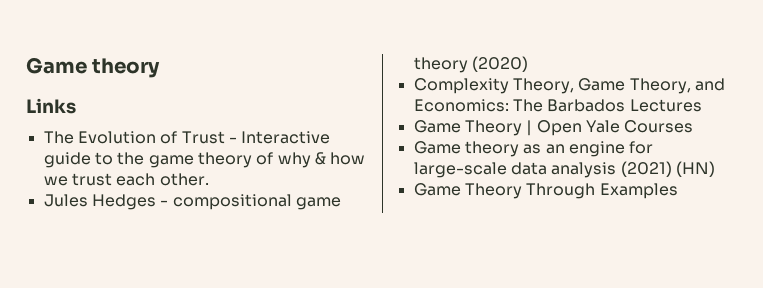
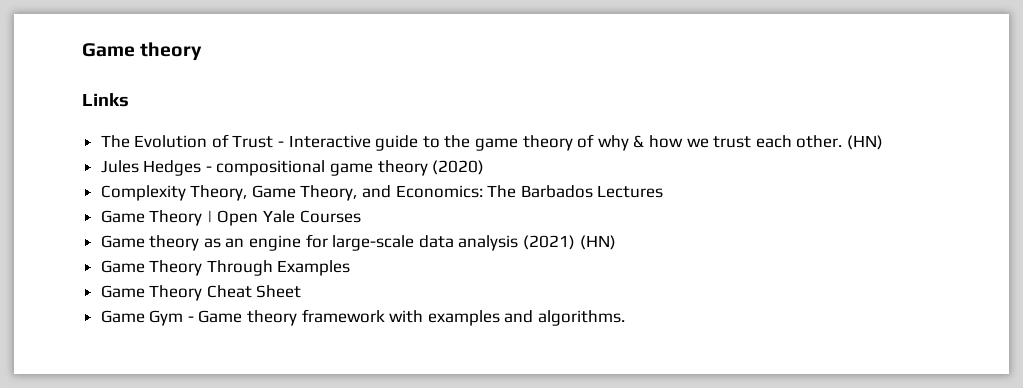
(209, 179) none -> [846,135,883,150] (HN)
(678, 191) none -> [100,285,302,301] [100,309,626,326] // Game Theory Cheat Sheet // Game Gym - Game theory framework with examples and algorithms.

